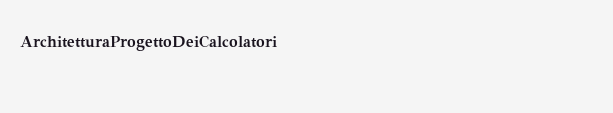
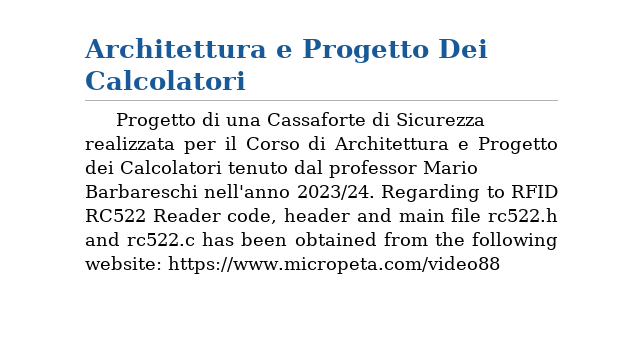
[20,35,277,51] ArchitetturaProgettoDeiCalcolatori -> [84,38,488,63] [85,70,246,90] [116,112,486,130] [85,136,558,154] [85,160,478,178] [85,184,558,202] [85,208,558,224] [85,232,558,250] [85,256,500,274] Architettura e Progetto Dei Calcolatori // Progetto di una Cassaforte di Sicurezza realizzata per il Corso di Architettura e Progetto dei Calcolatori tenuto dal professor Mario Barbareschi nell'anno 2023/24. Regarding to RFID RC522 Reader code, header and main file rc522.h and rc522.c has been obtained from the following website: https://www.micropeta.com/video88

